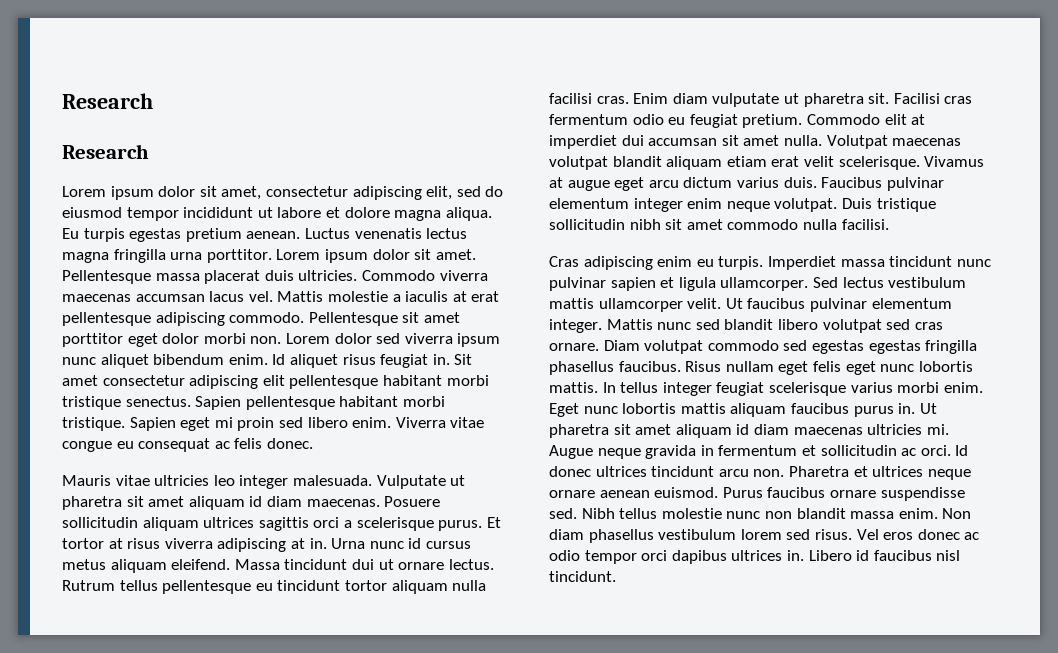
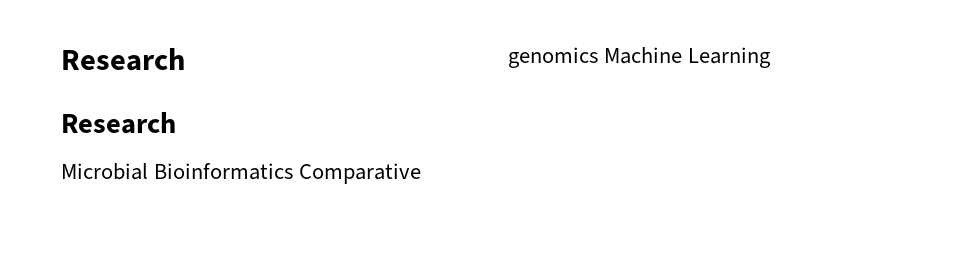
[62,186,504,200] [62,207,492,221] [62,228,468,242] [62,249,476,263] [62,270,488,284] [62,291,500,302] [62,312,460,326] [62,333,501,347] [62,354,473,368] [62,375,489,389] [62,396,445,410] [62,417,485,431] [62,438,313,452] [62,475,466,489] [62,496,441,510] [62,517,501,531] [62,538,471,552] [62,559,494,573] [62,580,487,594] [549,93,973,107] [549,114,926,128] [549,135,962,149] [549,156,985,170] [549,177,944,191] [549,198,936,212] [549,219,889,230] [549,256,991,270] [549,277,967,291] [549,298,952,312] [549,319,943,333] [549,340,978,354] [549,361,973,375] [549,382,983,396] [549,403,937,417] [549,424,949,438] [549,445,969,459] [549,466,971,480] [549,487,965,501] [549,508,972,519] [549,529,980,543] [549,550,961,564] [549,571,616,582] Lorem ipsum dolor sit amet, consectetur adipiscing elit, sed do eiusmod tempor incididunt ut labore et dolore magna aliqua. Eu turpis egestas pretium aenean. Luctus venenatis lectus magna fringilla urna porttitor. Lorem ipsum dolor sit amet. Pellentesque massa placerat duis ultricies. Commodo viverra maecenas accumsan lacus vel. Mattis molestie a iaculis at erat pellentesque adipiscing commodo. Pellentesque sit amet porttitor eget dolor morbi non. Lorem dolor sed viverra ipsum nunc aliquet bibendum enim. Id aliquet risus feugiat in. Sit amet consectetur adipiscing elit pellentesque habitant morbi tristique senectus. Sapien pellentesque habitant morbi tristique. Sapien eget mi proin sed libero enim. Viverra vitae congue eu consequat ac felis donec. // Mauris vitae ultricies leo integer malesuada. Vulputate ut pharetra sit amet aliquam id diam maecenas. Posuere sollicitudin aliquam ultrices sagittis orci a scelerisque purus. Et tortor at risus viverra adipiscing at in. Urna nunc id cursus metus aliquam eleifend. Massa tincidunt dui ut ornare lectus. Rutrum tellus pellentesque eu tincidunt tortor aliquam nulla facilisi cras. Enim diam vulputate ut pharetra sit. Facilisi cras fermentum odio eu feugiat pretium. Commodo elit at imperdiet dui accumsan sit amet nulla. Volutpat maecenas volutpat blandit aliquam etiam erat velit scelerisque. Vivamus at augue eget arcu dictum varius duis. Faucibus pulvinar elementum integer enim neque volutpat. Duis tristique sollicitudin nibh sit amet commodo nulla facilisi. // Cras adipiscing enim eu turpis. Imperdiet massa tincidunt nunc pulvinar sapien et ligula ullamcorper. Sed lectus vestibulum mattis ullamcorper velit. Ut faucibus pulvinar elementum integer. Mattis nunc sed blandit libero volutpat sed cras ornare. Diam volutpat commodo sed egestas egestas fringilla phasellus faucibus. Risus nullam eget felis eget nunc lobortis mattis. In tellus integer feugiat scelerisque varius morbi enim. Eget nunc lobortis mattis aliquam faucibus purus in. Ut pharetra sit amet aliquam id diam maecenas ultricies mi. Augue neque gravida in fermentum et sollicitudin ac orci. Id donec ultrices tincidunt arcu non. Pharetra et ultrices neque ornare aenean euismod. Purus faucibus ornare suspendisse sed. Nibh tellus molestie nunc non blandit massa enim. Non diam phasellus vestibulum lorem sed risus. Vel eros donec ac odio tempor orci dapibus ultrices in. Libero id faucibus nisl tincidunt. -> [61,163,422,184] [508,47,772,68] Microbial Bioinformatics Comparative genomics Machine Learning

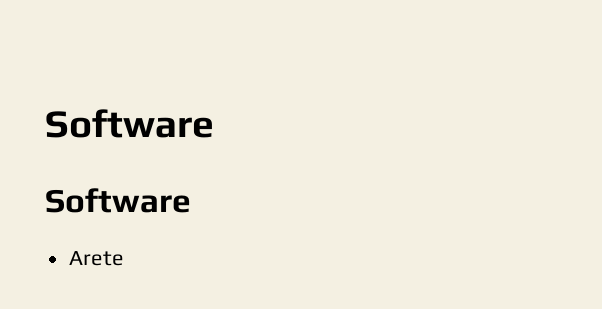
[61,48,185,71] [61,112,176,134] [61,163,422,184] [508,47,772,68] Research // Research // Microbial Bioinformatics Comparative genomics Machine Learning -> [45,109,214,138] [45,188,191,213] [68,251,124,266] Software // Software // Arete

